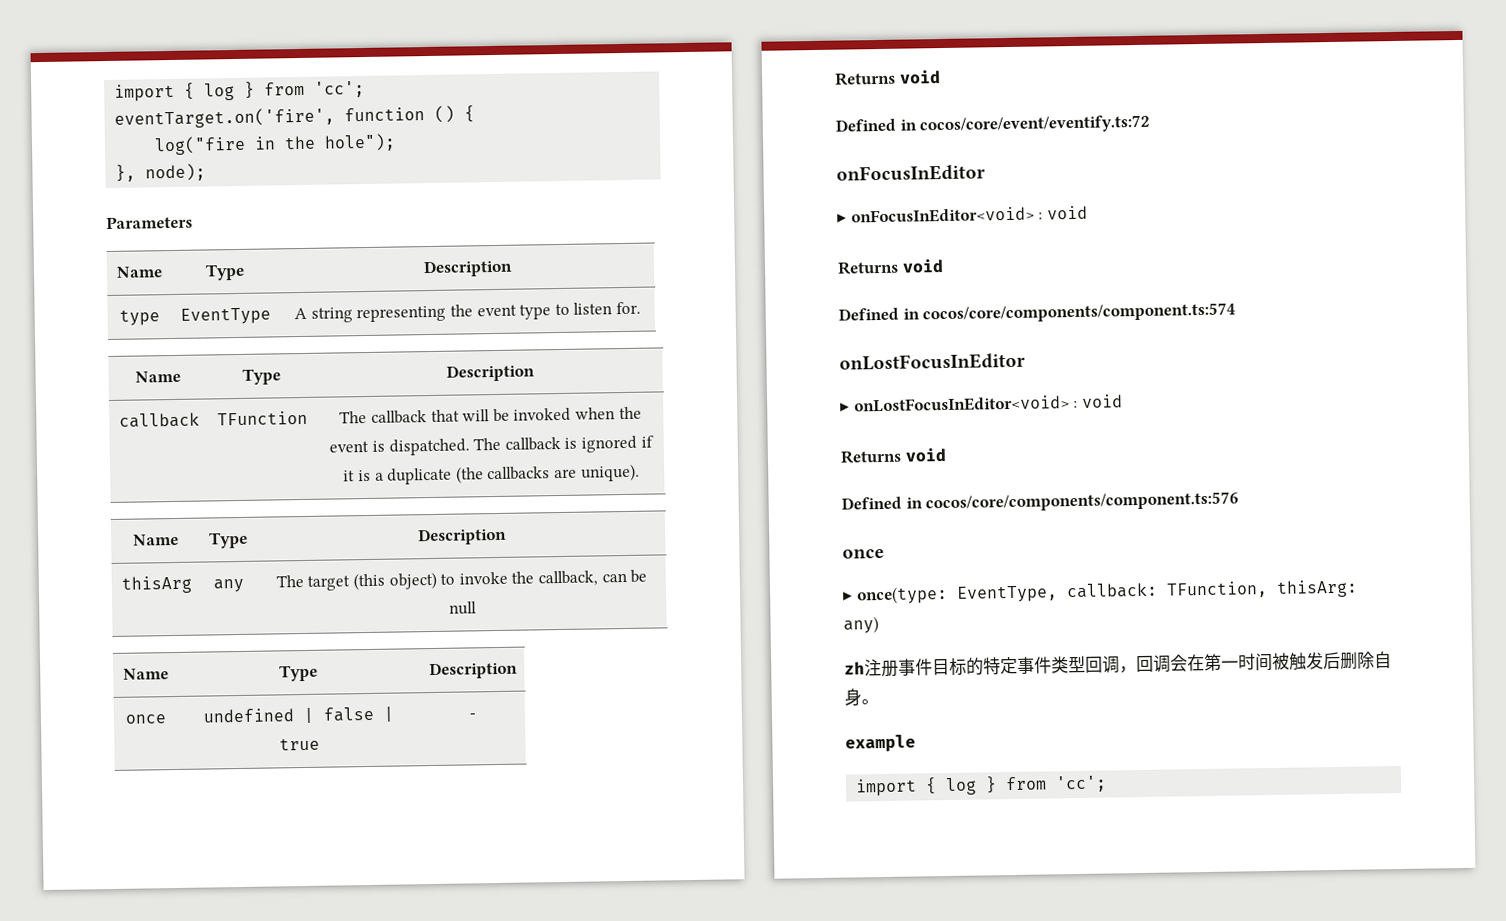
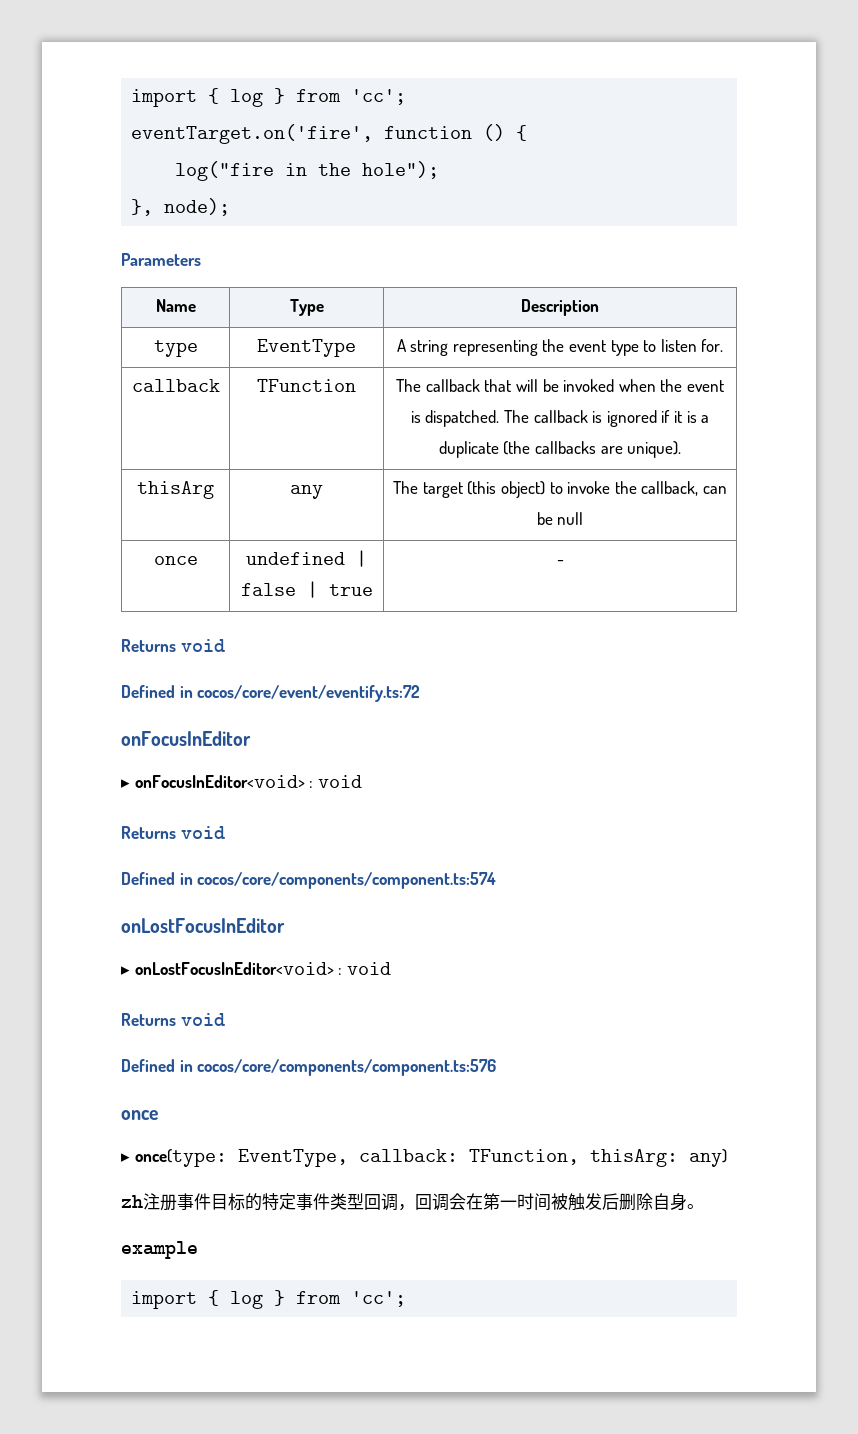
[135,370,181,383] [242,368,281,385] [445,364,535,382] // Name | Type | Description -> (724, 345) none
[133,533,179,546] [209,531,248,549] [417,527,507,546] // Name | Type | Description -> (682, 449) none
[122,668,169,680] [279,664,318,682] [428,661,518,680] // Name | Type | Description -> (584, 518) none

